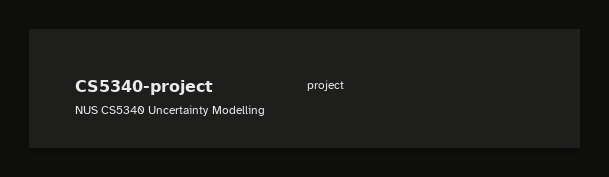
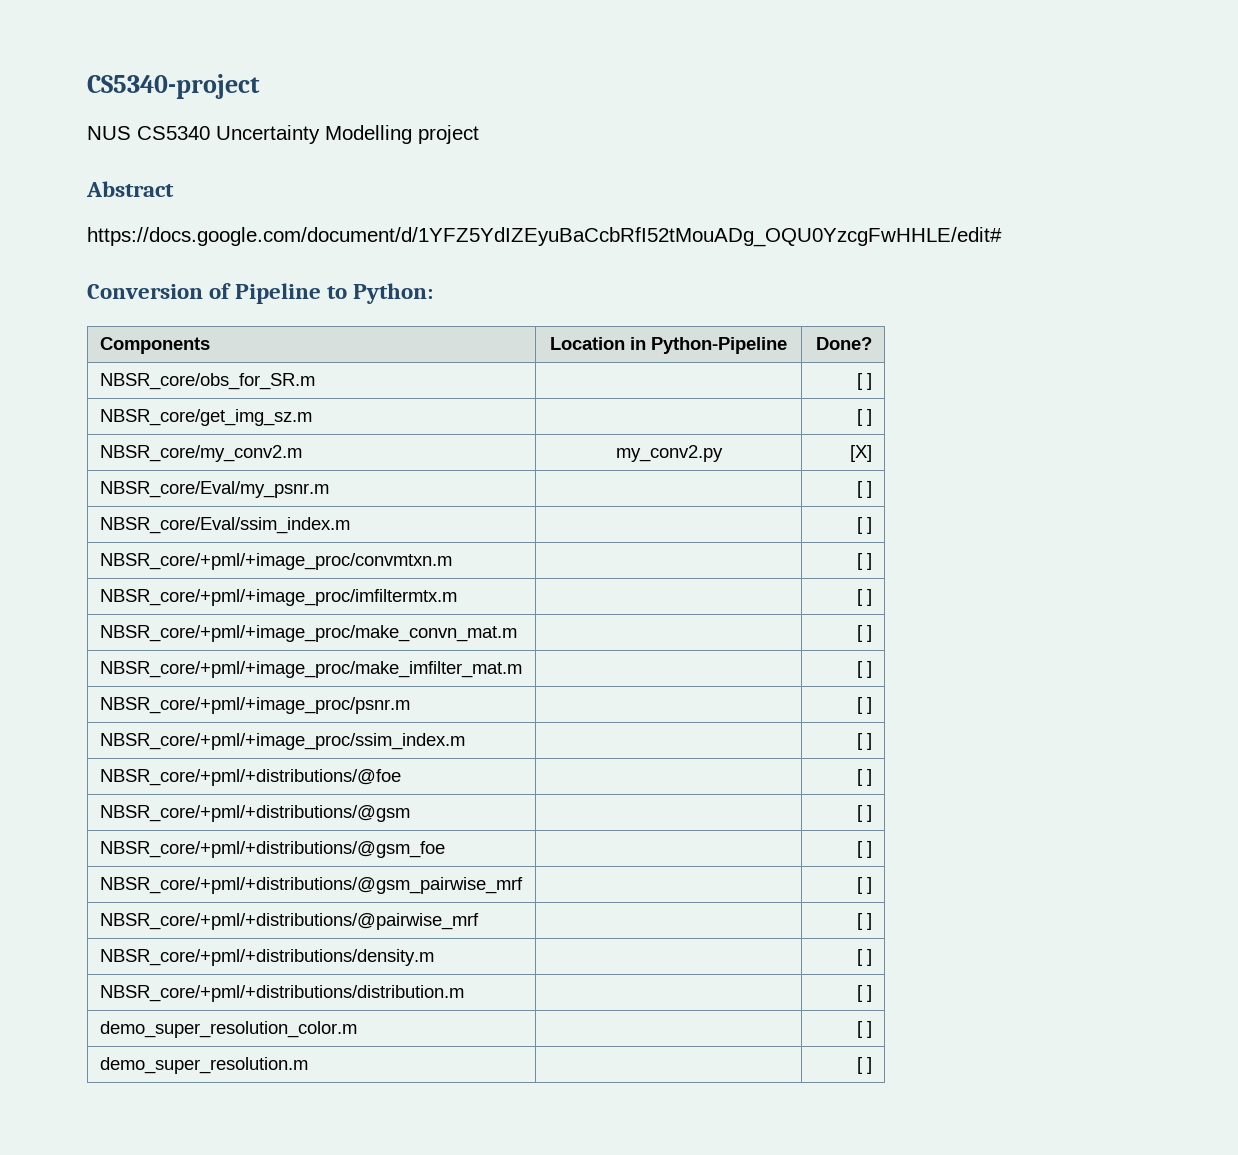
(344, 85) none -> [86,181,174,197] [87,227,1002,247] [87,283,434,304] [99,337,210,354] [550,337,787,354] [816,337,873,350] [99,373,315,390] [857,373,873,390] [99,409,312,426] [857,409,873,426] [99,445,302,462] [615,445,723,462] [850,445,873,462] [99,481,329,498] [857,481,873,498] [99,517,350,534] [857,517,873,534] [99,553,452,570] [857,553,873,570] [99,589,457,606] [857,589,873,606] [99,625,517,642] [857,625,873,642] [99,661,522,678] [857,661,873,678] [99,697,410,714] [857,697,873,714] [99,733,465,750] [857,733,873,750] [99,769,401,786] [857,769,873,786] [99,805,410,822] [857,805,873,822] [99,841,445,858] [857,841,873,858] [99,877,523,894] [857,877,873,894] [99,913,479,930] [857,913,873,930] [99,949,434,966] [857,949,873,966] [99,985,464,1002] [857,985,873,1002] [99,1021,357,1038] [857,1021,873,1038] [99,1057,308,1074] [857,1057,873,1074] // Abstract // https://docs.google.com/document/d/1YFZ5YdIZEyuBaCcbRfI52tMouADg_OQU0YzcgFwHHLE/edit# // Conversion of Pipeline to Python: // Components | Location in Python-Pipeline | Done? // NBSR_core/obs_for_SR.m | | [ ] // NBSR_core/get_img_sz.m | | [ ] // NBSR_core/my_conv2.m | my_conv2.py | [X] // NBSR_core/Eval/my_psnr.m | | [ ] // NBSR_core/Eval/ssim_index.m | | [ ] // NBSR_core/+pml/+image_proc/convmtxn.m | | [ ] // NBSR_core/+pml/+image_proc/imfiltermtx.m | | [ ] // NBSR_core/+pml/+image_proc/make_convn_mat.m | | [ ] // NBSR_core/+pml/+image_proc/make_imfilter_mat.m | | [ ] // NBSR_core/+pml/+image_proc/psnr.m | | [ ] // NBSR_core/+pml/+image_proc/ssim_index.m | | [ ] // NBSR_core/+pml/+distributions/@foe | | [ ] // NBSR_core/+pml/+distributions/@gsm | | [ ] // NBSR_core/+pml/+distributions/@gsm_foe | | [ ] // NBSR_core/+pml/+distributions/@gsm_pairwise_mrf | | [ ] // NBSR_core/+pml/+distributions/@pairwise_mrf | | [ ] // NBSR_core/+pml/+distributions/density.m | | [ ] // NBSR_core/+pml/+distributions/distribution.m | | [ ] // demo_super_resolution_color.m | | [ ] // demo_super_resolution.m | | [ ]

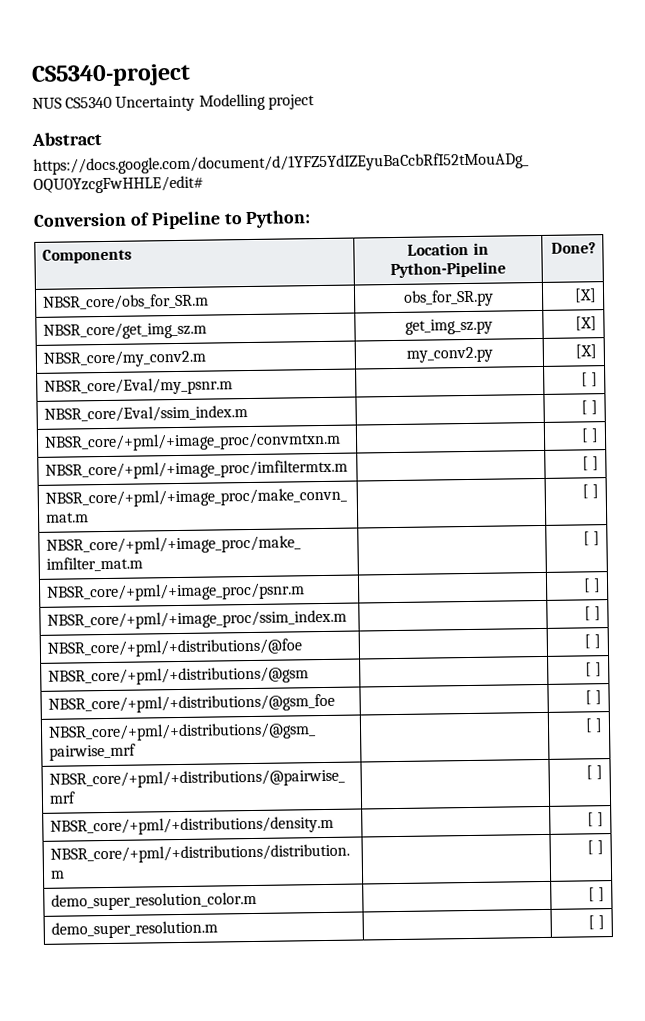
[857,373,873,390] | [ ] -> [403,289,494,307] [574,288,598,303] obs_for_SR.py | [X]
[857,409,873,426] | [ ] -> [405,318,493,335] [575,316,598,331] get_img_sz.py | [X]

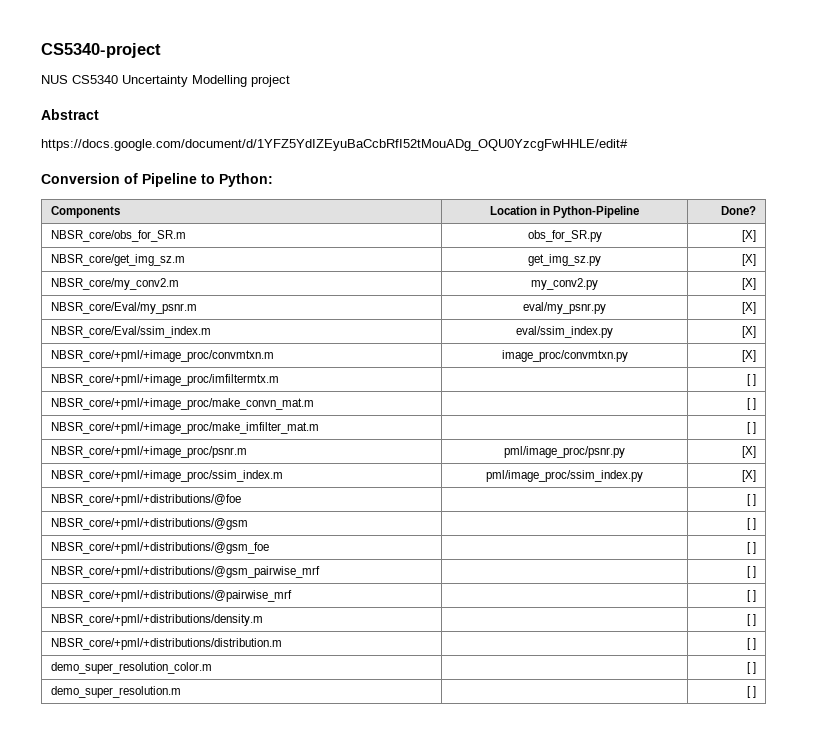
[581,372,599,387] | [ ] -> [523,302,606,314] [742,302,757,314] eval/my_psnr.py | [X]
[581,400,599,415] | [ ] -> [516,326,613,338] [742,326,757,338] eval/ssim_index.py | [X]
[581,428,600,443] | [ ] -> [501,350,628,362] [742,350,757,362] image_proc/convmtxn.py | [X]
[583,578,602,593] | [ ] -> [504,446,625,458] [742,446,757,458] pml/image_proc/psnr.py | [X]
[584,606,602,621] | [ ] -> [486,470,643,482] [742,470,757,482] pml/image_proc/ssim_index.py | [X]

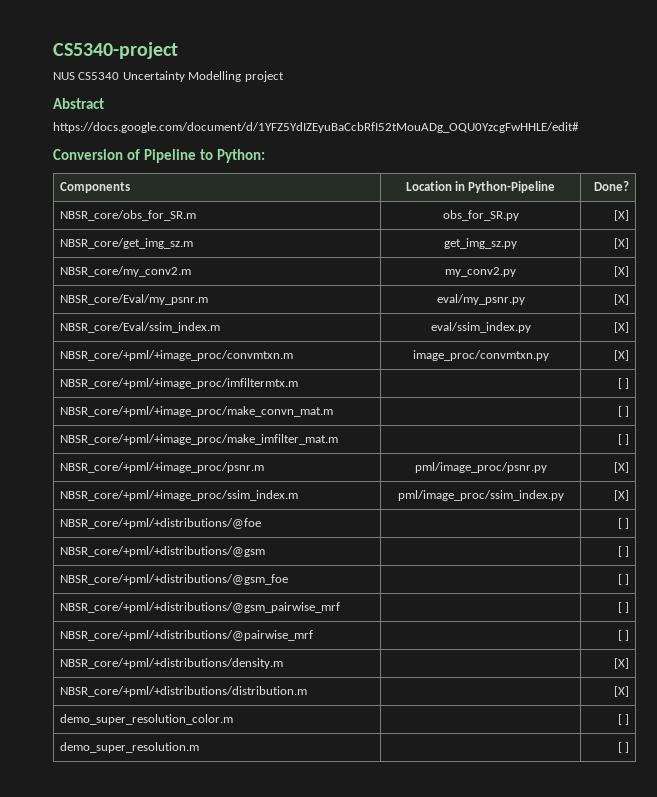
[746,614,757,626] [ ] -> [614,658,630,669] [X]
[746,638,757,650] [ ] -> [614,686,630,697] [X]

